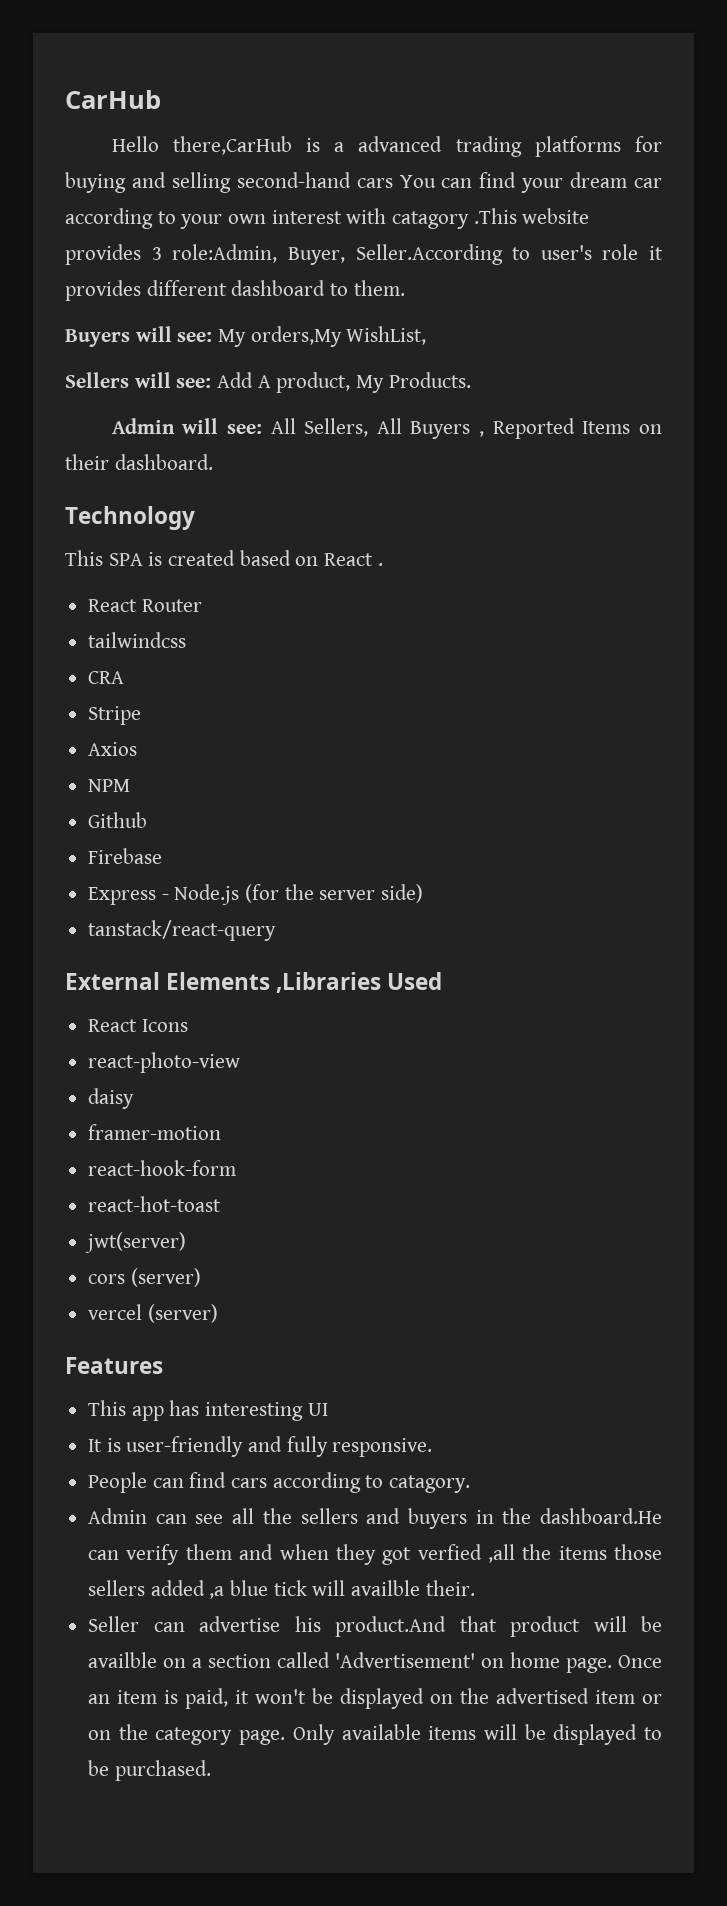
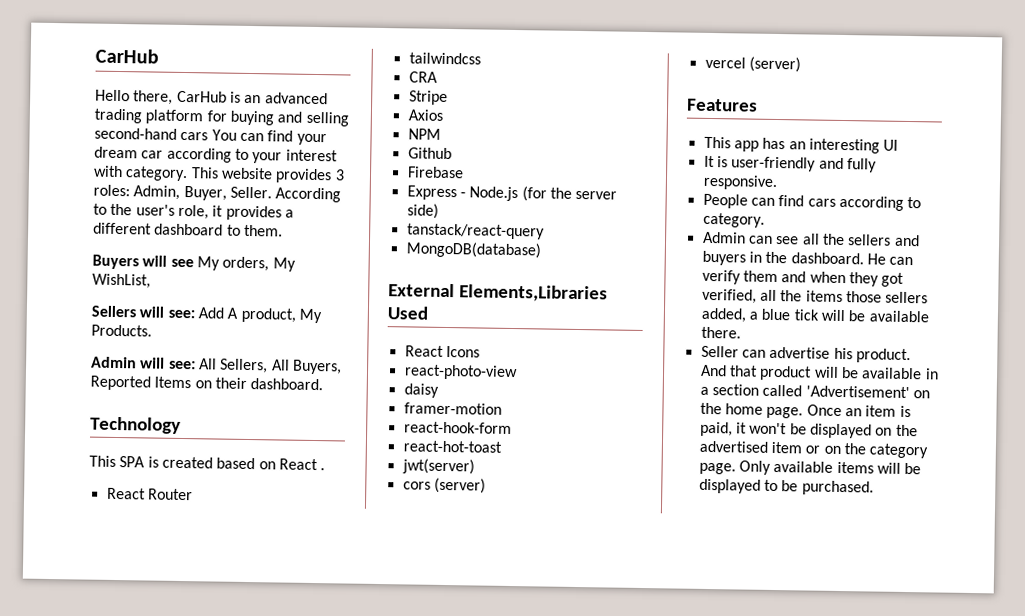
[172,136,345,155] there,CarHub is a -> [133,90,262,105] there, CarHub is an
[534,136,621,157] platforms -> [145,109,204,125] platform
[228,214,267,224] own -> (283, 158) none
[392,208,517,229] catagory .This -> [125,166,219,182] category. This
[172,244,639,265] role:Admin, Buyer, Seller.According to user's role -> [93,184,342,203] [93,203,209,220] roles: Admin, Buyer, Seller. According to the user's role,
(141, 290) none -> [284,209,294,218] a
[177,326,342,347] see: My orders,My -> [170,256,296,272] see My orders, My
[410,421,485,439] Buyers , -> [291,359,342,375] Buyers,
(277, 930) none -> [405,241,541,259] // MongoDB(database)
[166,972,382,993] Elements ,Libraries -> [458,284,608,303] Elements,Libraries
(200, 1408) none -> [788,141,806,150] an
[389,1475,471,1493] catagory. -> [702,212,765,228] category.
[540,1508,662,1524] dashboard.He -> [790,252,886,265] dashboard. He
[417,1544,515,1563] verfied ,all -> [701,288,777,304] verified, all
[150,1580,225,1599] added ,a -> [700,307,758,323] added, a
[351,1580,475,1596] availble their. -> [848,310,929,323] [700,326,741,339] be available there.
[335,1616,447,1637] product.And -> [855,348,911,364] [699,364,727,377] product. And
[88,1652,187,1668] availble on -> [861,367,939,380] available in
(505, 1663) none -> [699,402,722,415] the

